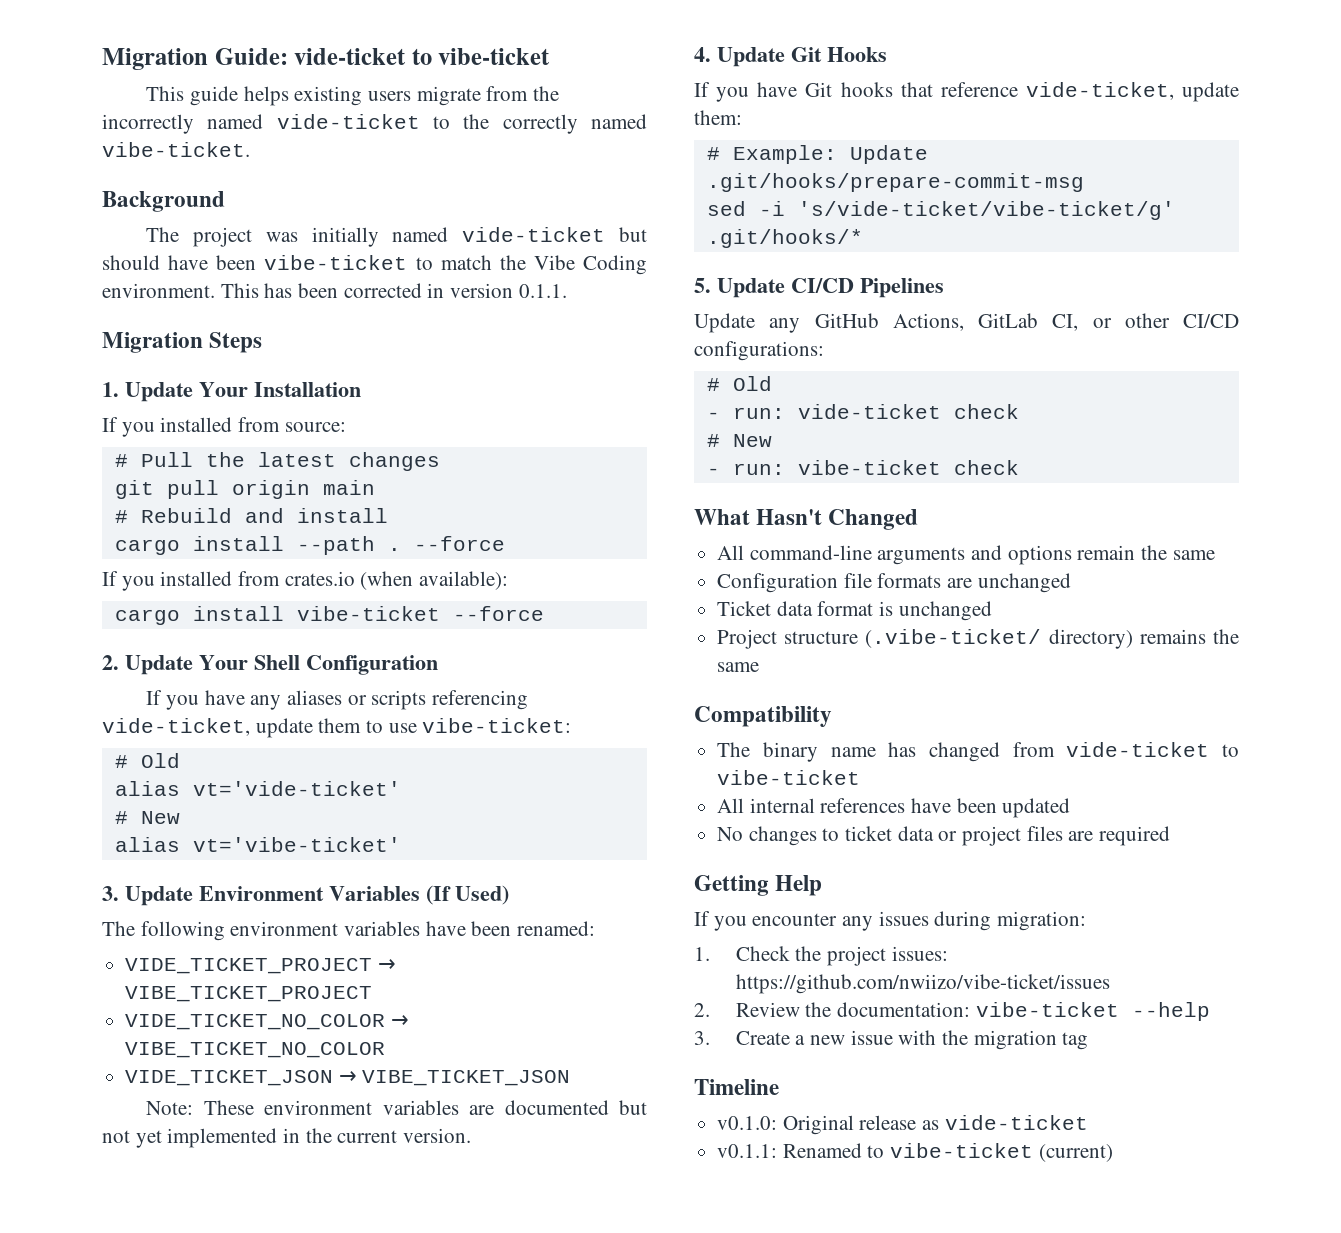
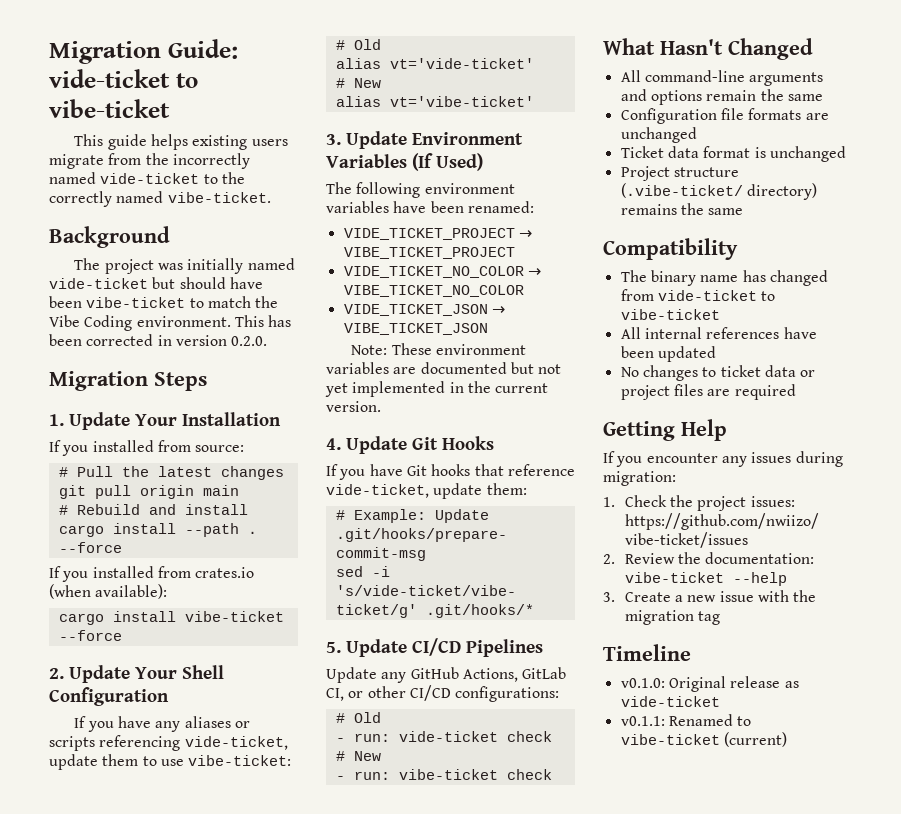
[518,284,567,298] 0.1.1. -> [231,336,268,346] 0.2.0.

